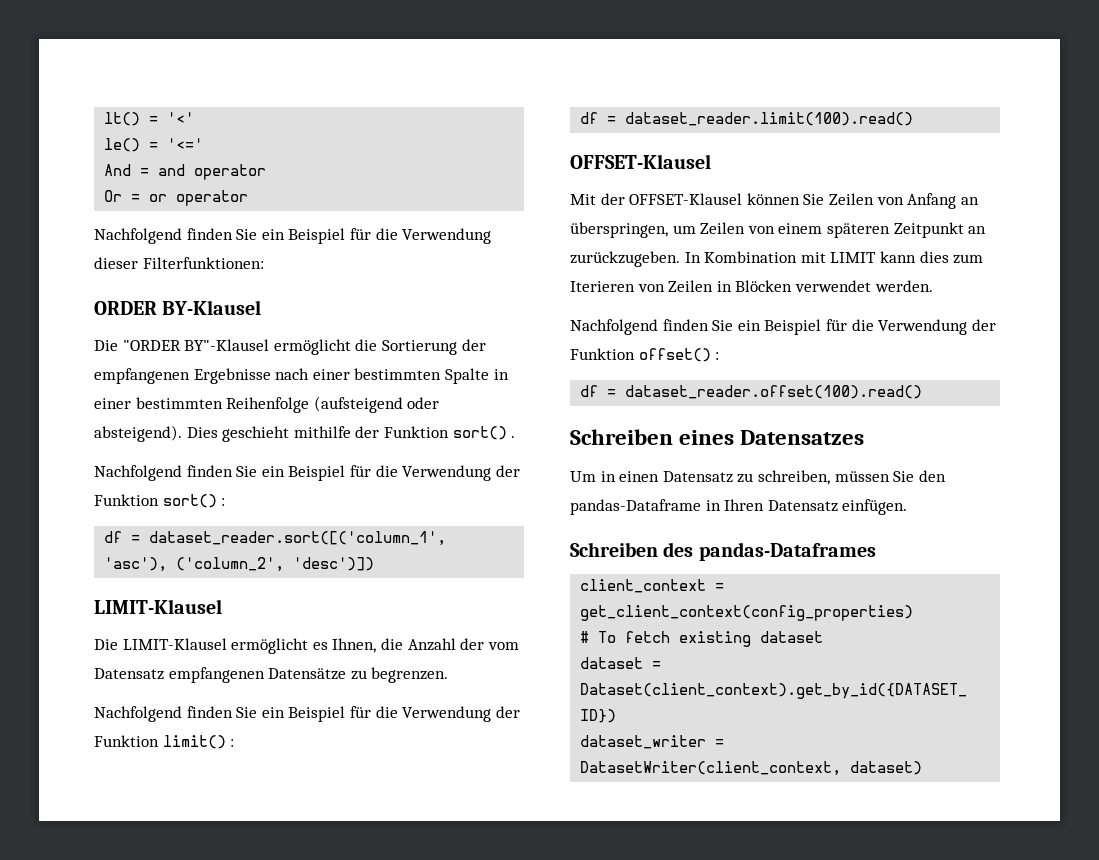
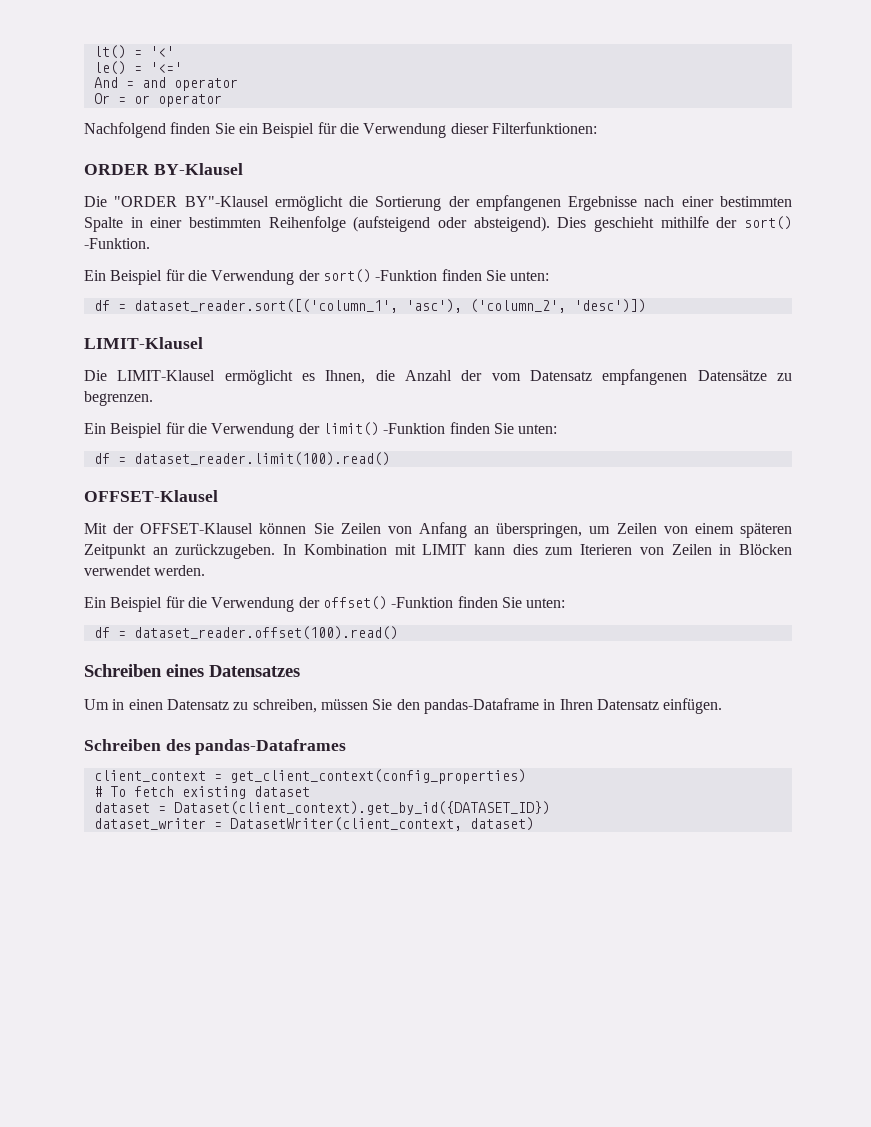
[383,426,516,440] [94,465,520,481] [94,494,226,508] Funktion sort() . // Nachfolgend finden Sie ein Beispiel für die Verwendung der Funktion sort() : -> [744,216,792,230] [84,238,150,249] [84,269,550,285] sort() -Funktion. // Ein Beispiel für die Verwendung der sort() -Funktion finden Sie unten:
[94,706,520,722] [94,735,235,749] Nachfolgend finden Sie ein Beispiel für die Verwendung der Funktion limit() : -> [84,422,558,438] Ein Beispiel für die Verwendung der limit() -Funktion finden Sie unten:
[570,319,996,335] [570,348,720,362] Nachfolgend finden Sie ein Beispiel für die Verwendung der Funktion offset() : -> [84,596,566,612] Ein Beispiel für die Verwendung der offset() -Funktion finden Sie unten:

